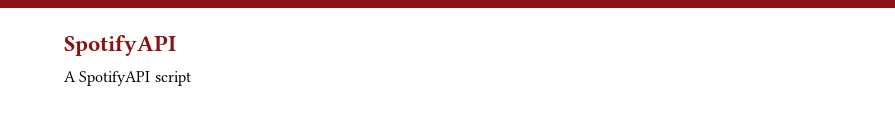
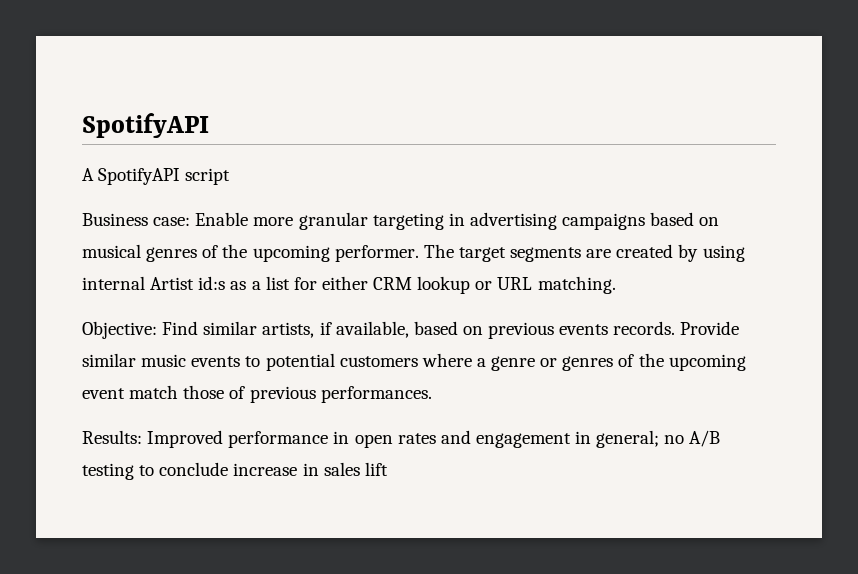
(191, 78) none -> [82,212,720,230] [82,244,745,262] [82,276,616,294] [82,321,740,339] [82,353,746,371] [82,385,432,403] [82,430,721,448] [82,462,388,480] // Business case: Enable more granular targeting in advertising campaigns based on musical genres of the upcoming performer. The target segments are created by using internal Artist id:s as a list for either CRM lookup or URL matching. // Objective: Find similar artists, if available, based on previous events records. Provide similar music events to potential customers where a genre or genres of the upcoming event match those of previous performances. // Results: Improved performance in open rates and engagement in general; no A/B testing to conclude increase in sales lift

